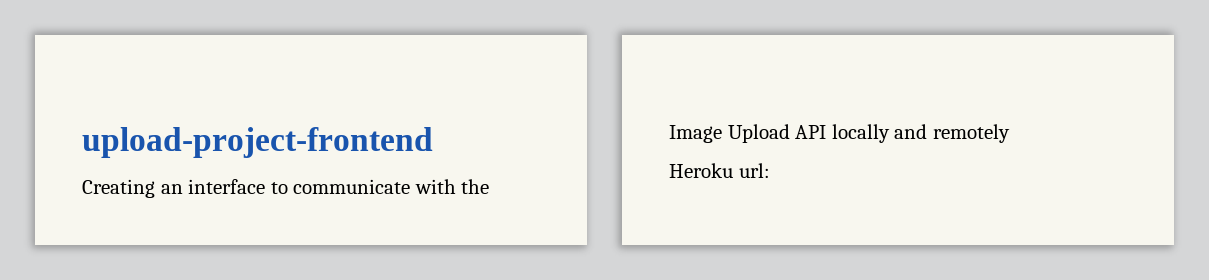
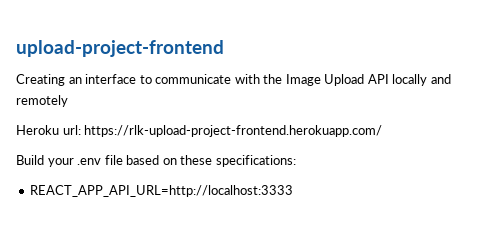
(770, 170) none -> [84,125,383,137] [16,155,296,167] [30,185,294,197] https://rlk-upload-project-frontend.herokuapp.com/ // Build your .env file based on these specifications: // REACT_APP_API_URL=http://localhost:3333

